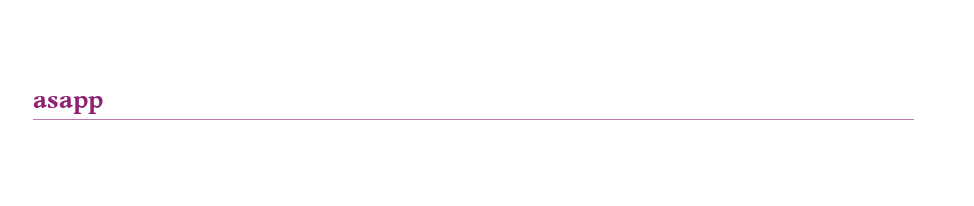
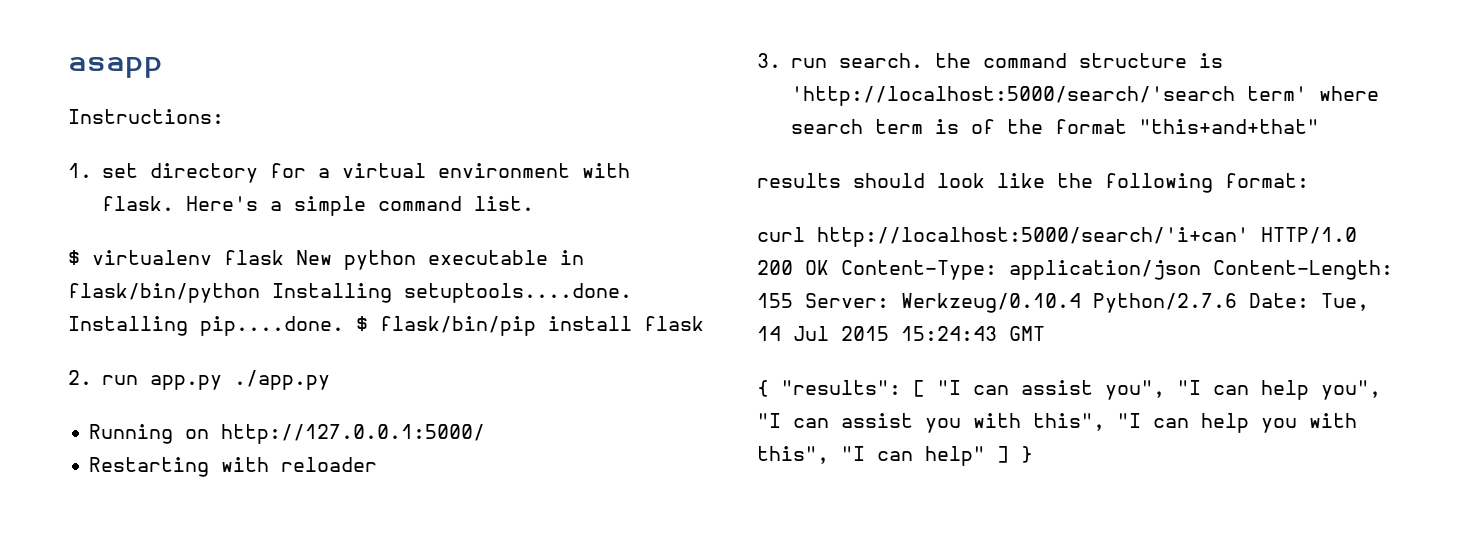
(103, 105) none -> [68,109,224,124] [68,163,630,183] [101,196,534,216] [68,250,584,270] [68,283,632,303] [68,316,704,336] [68,370,330,390] [89,424,486,444] [89,457,378,477] [757,53,1223,68] [790,86,1379,106] [790,119,1319,134] [757,173,1309,193] [757,227,1357,247] [757,260,1393,280] [757,293,1369,313] [757,326,1045,341] [757,380,1381,400] [757,413,1357,433] [757,446,1033,466] // Instructions: // 1. set directory for a virtual environment with flask. Here's a simple command list. // $ virtualenv flask New python executable in flask/bin/python Installing setuptools....done. Installing pip....done. $ flask/bin/pip install flask // 2. run app.py ./app.py // Running on http://127.0.0.1:5000/ // Restarting with reloader // 3. run search. the command structure is 'http://localhost:5000/search/'search term' where search term is of the format "this+and+that" // results should look like the following format: // curl http://localhost:5000/search/'i+can' HTTP/1.0 200 OK Content-Type: application/json Content-Length: 155 Server: Werkzeug/0.10.4 Python/2.7.6 Date: Tue, 14 Jul 2015 15:24:43 GMT // { "results": [ "I can assist you", "I can help you", "I can assist you with this", "I can help you with this", "I can help" ] }

